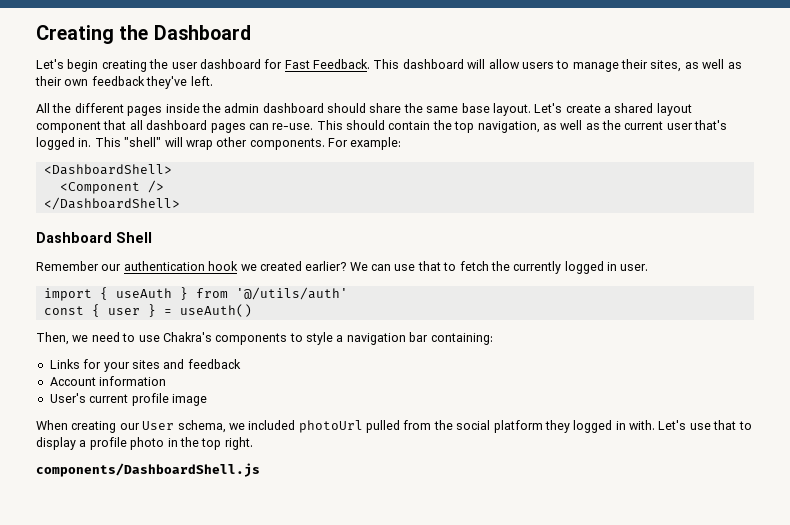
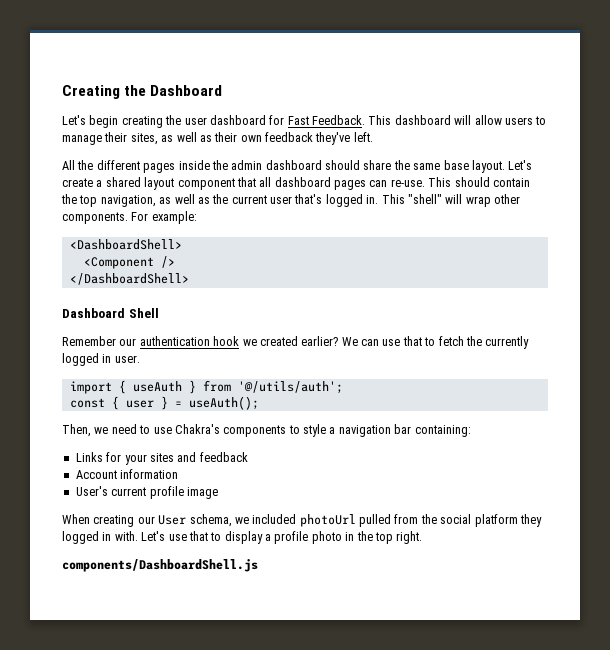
[235,287,348,300] '@/utils/auth' -> [237,381,343,394] '@/utils/auth';
[179,304,252,317] useAuth() -> [188,396,259,410] useAuth();

